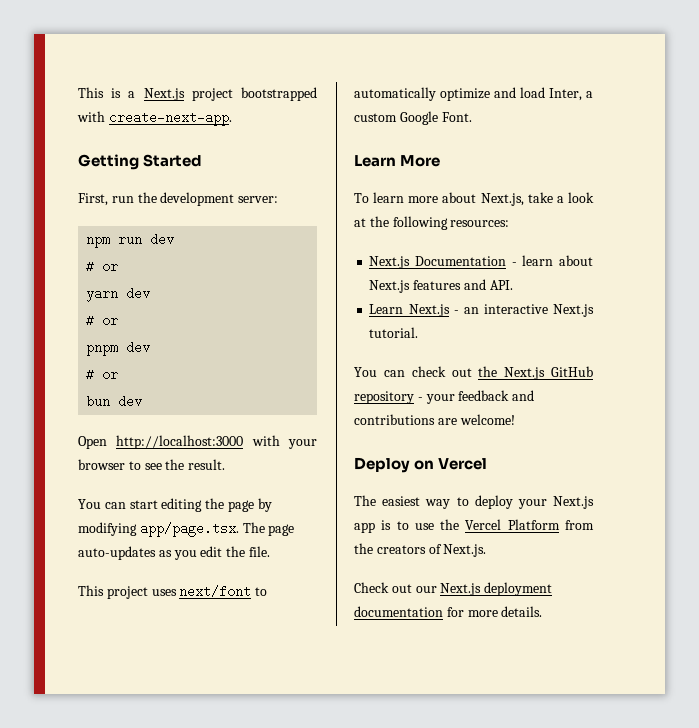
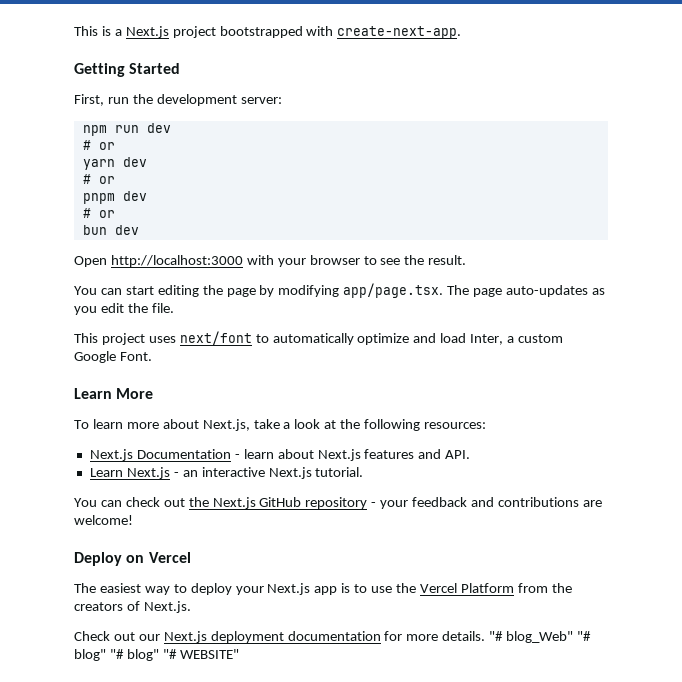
(543, 611) none -> [489,631,592,643] [74,649,239,661] "# blog_Web" "# blog" "# blog" "# WEBSITE"

